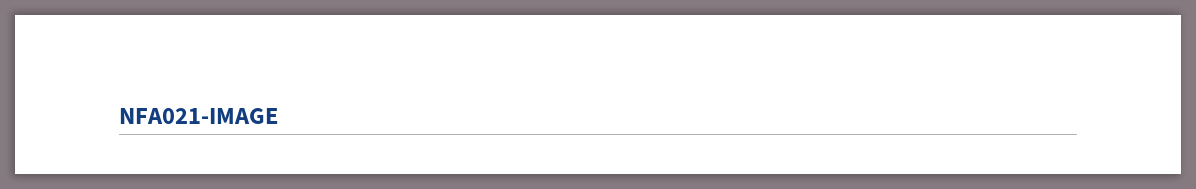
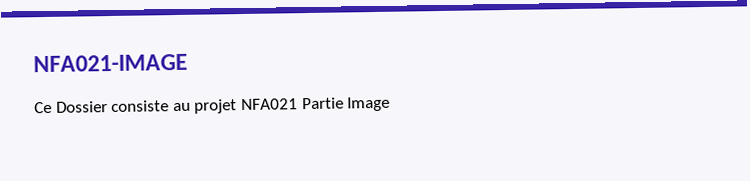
(278, 116) none -> [34,96,391,114] // Ce Dossier consiste au projet NFA021 Partie Image

